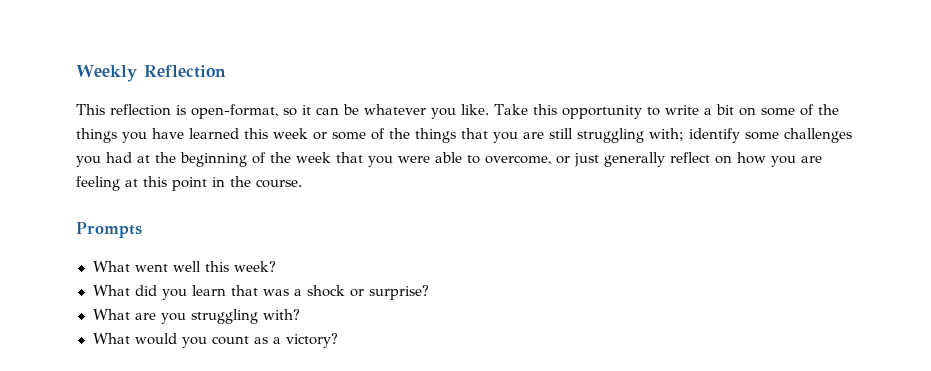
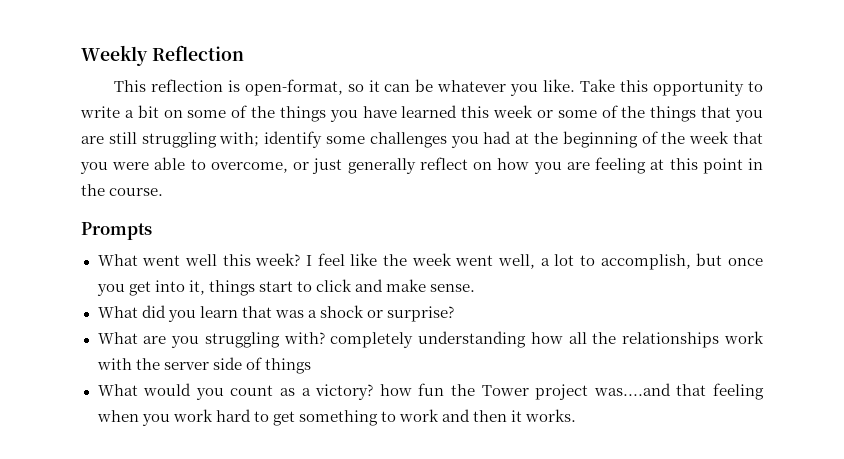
(276, 266) none -> [305,253,763,270] [96,279,476,296] I feel like the week went well, a lot to accomplish, but once you get into it, things start to click and make sense.
(300, 314) none -> [330,331,764,348] [96,357,311,374] completely understanding how all the relationships work with the server side of things
(338, 340) none -> [379,383,765,400] [96,409,577,426] how fun the Tower project was....and that feeling when you work hard to get something to work and then it works.

